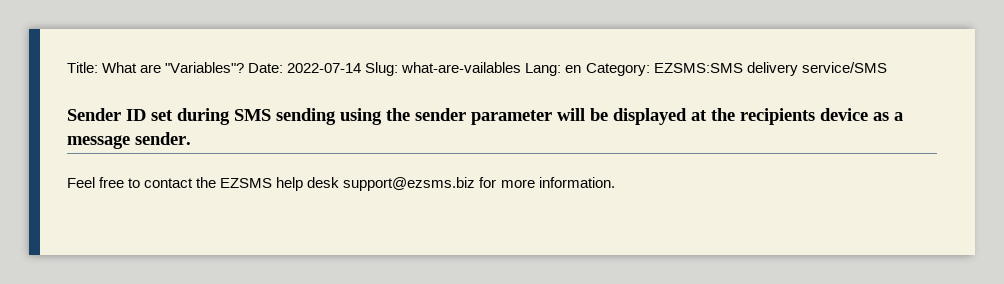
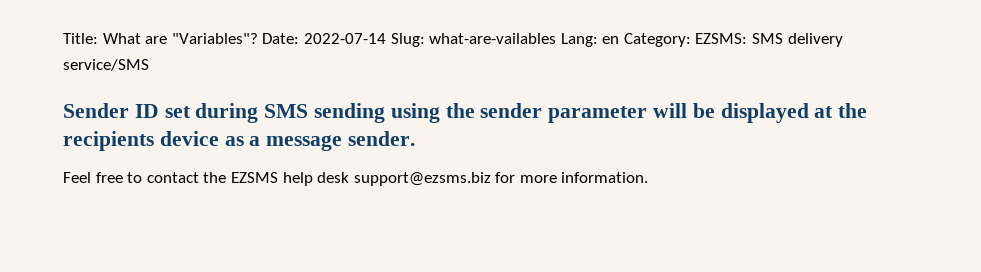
[653,63,743,73] EZSMS:SMS -> [695,33,784,44] EZSMS: SMS

